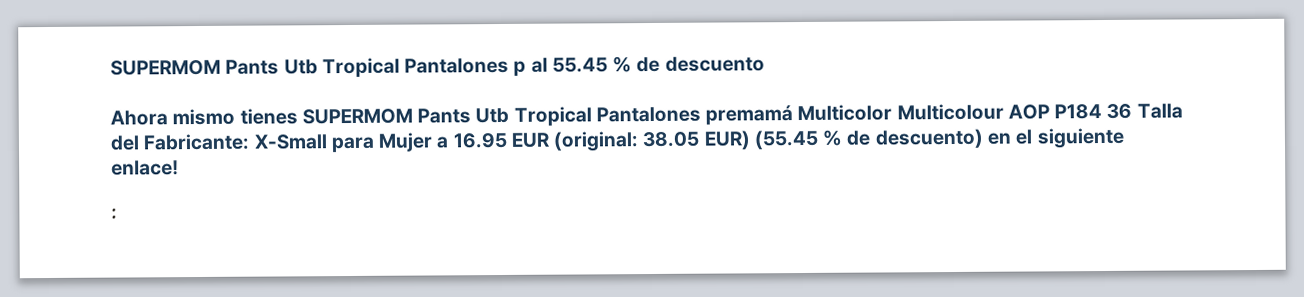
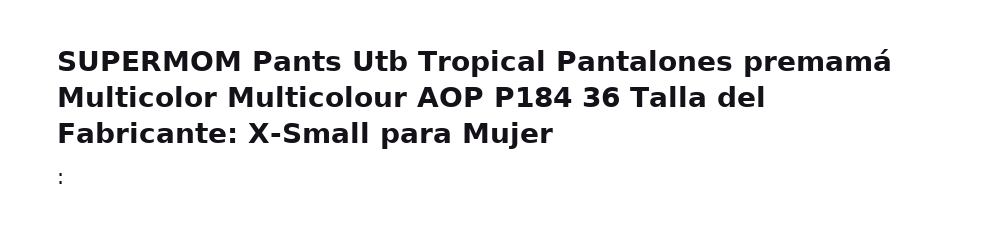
[110,56,765,78] [110,106,701,126] SUPERMOM Pants Utb Tropical Pantalones p al 55.45 % de descuento // Ahora mismo tienes SUPERMOM Pants Utb Tropical Pantalones -> [57,50,733,77] SUPERMOM Pants Utb Tropical Pantalones
[436,127,1125,152] [111,160,179,176] a 16.95 EUR (original: 38.05 EUR) (55.45 % de descuento) en el siguiente enlace! -> (553, 135) none

